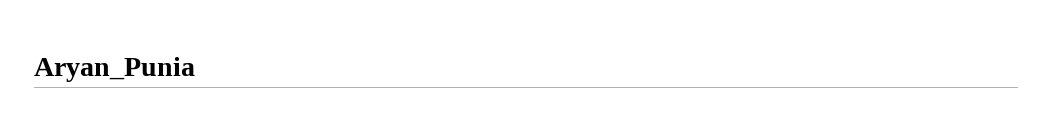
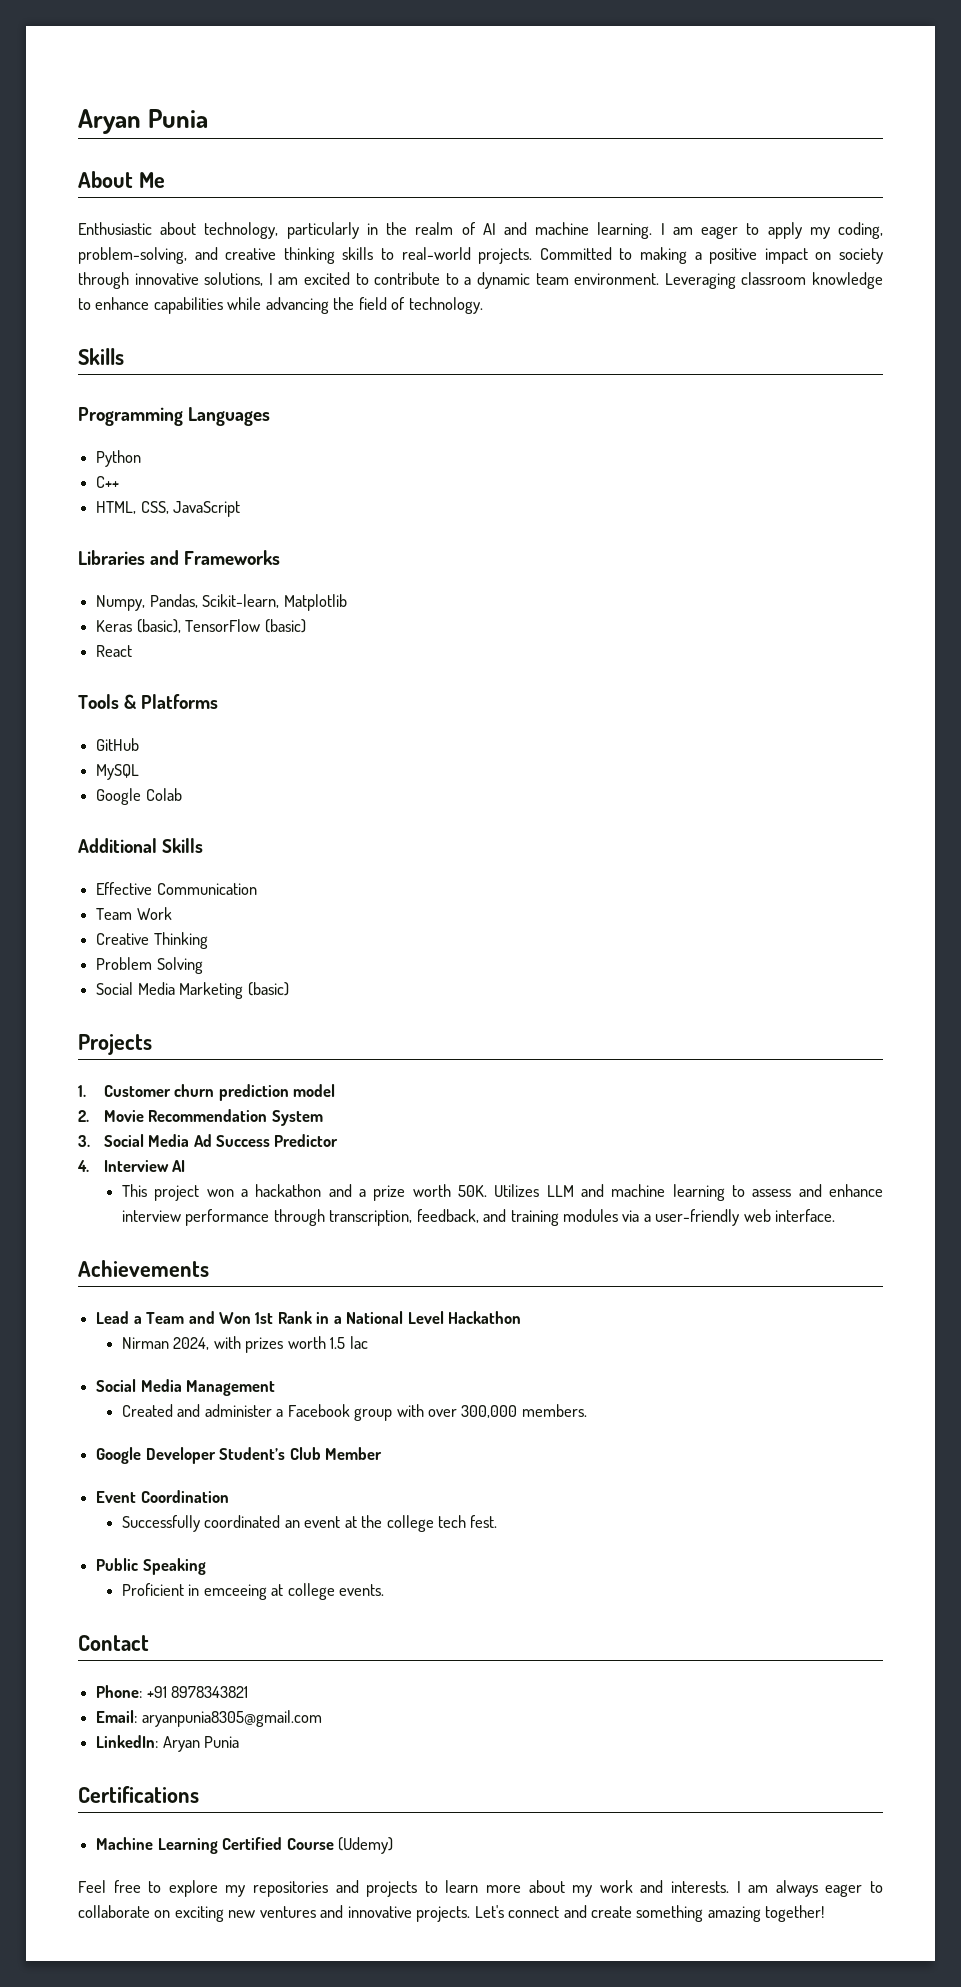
[34,57,195,82] Aryan_Punia -> [78,109,209,134] [78,171,165,188] [78,222,883,239] [78,247,884,264] [78,272,884,289] [78,297,483,314] [78,348,124,365] [78,407,271,426] [96,450,142,467] [96,476,120,488] [96,501,241,517] [78,550,281,565] [96,594,347,611] [96,619,306,633] [96,645,133,657] [78,694,219,709] [96,738,140,751] [96,764,140,780] [96,788,182,805] [78,838,204,853] [96,882,257,895] [96,907,172,920] [96,932,208,949] [96,957,203,974] [96,982,289,999] [78,1034,152,1055] [78,1084,336,1101] [78,1109,323,1126] [78,1134,339,1147] [77,1160,186,1172] [121,1184,883,1201] [121,1209,836,1226] [78,1260,209,1277] [96,1311,522,1324] [121,1336,368,1353] [96,1379,276,1396] [121,1404,587,1421] [96,1447,382,1464] [96,1490,229,1503] [121,1515,498,1532] [96,1558,206,1575] [121,1583,385,1600] [78,1635,149,1651] [96,1685,249,1698] [96,1710,322,1727] [96,1735,240,1752] [78,1786,199,1803] [96,1837,393,1854] [78,1880,884,1897] [78,1905,825,1922] Aryan Punia // About Me // Enthusiastic about technology, particularly in the realm of AI and machine learning. I am eager to apply my coding, problem-solving, and creative thinking skills to real-world projects. Committed to making a positive impact on society through innovative solutions, I am excited to contribute to a dynamic team environment. Leveraging classroom knowledge to enhance capabilities while advancing the field of technology. // Skills // Programming Languages // Python // C++ // HTML, CSS, JavaScript // Libraries and Frameworks // Numpy, Pandas, Scikit-learn, Matplotlib // Keras (basic), TensorFlow (basic) // React // Tools & Platforms // GitHub // MySQL // Google Colab // Additional Skills // Effective Communication // Team Work // Creative Thinking // Problem Solving // Social Media Marketing (basic) // Projects // 1. Customer churn prediction model // 2. Movie Recommendation System // 3. Social Media Ad Success Predictor // 4. Interview AI // This project won a hackathon and a prize worth 50K. Utilizes LLM and machine learning to assess and enhance interview performance through transcription, feedback, and training modules via a user-friendly web interface. // Achievements // Lead a Team and Won 1st Rank in a National Level Hackathon // Nirman 2024, with prizes worth 1.5 lac // Social Media Management // Created and administer a Facebook group with over 300,000 members. // Google Developer Student’s Club Member // Event Coordination // Successfully coordinated an event at the college tech fest. // Public Speaking // Proficient in emceeing at college events. // Contact // Phone: +91 8978343821 // Email: aryanpunia8305@gmail.com // LinkedIn: Aryan Punia // Certifications // Machine Learning Certified Course (Udemy) // Feel free to explore my repositories and projects to learn more about my work and interests. I am always eager to collaborate on exciting new ventures and innovative projects. Let's connect and create something amazing together!

